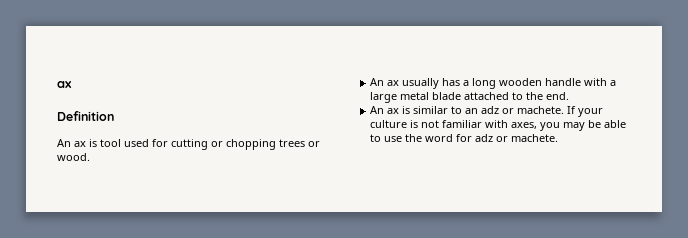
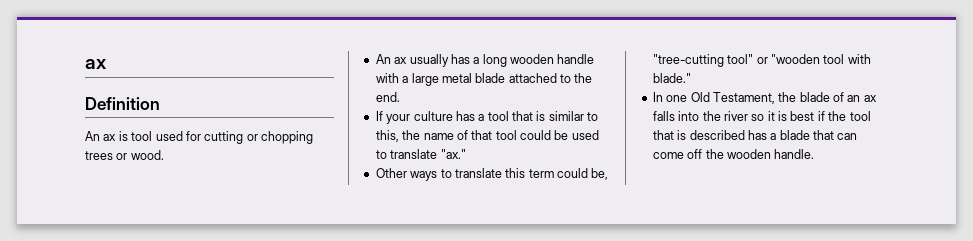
[370,106,604,117] [370,120,627,131] [370,134,559,142] An ax is similar to an adz or machete. If your culture is not familiar with axes, you may be able to use the word for adz or machete. -> [375,111,599,124] [375,130,599,142] [375,149,466,159] [375,168,609,181] [652,54,871,67] [652,73,691,83] [652,92,877,104] [652,111,871,121] [652,130,858,140] [652,149,815,159] If your culture has a tool that is similar to this, the name of that tool could be used to translate "ax." // Other ways to translate this term could be, "tree-cutting tool" or "wooden tool with blade." // In one Old Testament, the blade of an ax falls into the river so it is best if the tool that is described has a blade that can come off the wooden handle.

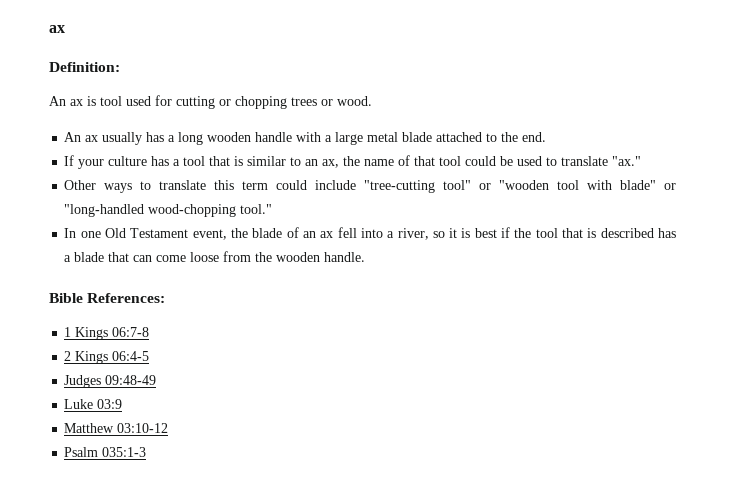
[85,97,160,110] Definition -> [49,62,120,72] Definition:
[375,130,399,142] this, -> [305,159,340,168] an ax,
[591,168,609,180] be, -> [315,180,357,190] include
[652,73,691,83] blade." -> [620,180,677,190] [64,204,273,217] blade" or "long-handled wood-chopping tool."
[712,92,775,104] Testament, -> [130,228,227,240] Testament event,
[652,111,748,121] falls into the river -> [337,227,429,240] fell into a river,
[687,149,703,159] off -> [190,251,252,262] loose from
(815, 154) none -> [49,293,166,303] [64,327,150,340] [64,351,150,364] [64,375,157,388] [64,399,123,409] [64,423,169,433] [64,447,147,457] // Bible References: // 1 Kings 06:7-8 // 2 Kings 06:4-5 // Judges 09:48-49 // Luke 03:9 // Matthew 03:10-12 // Psalm 035:1-3

